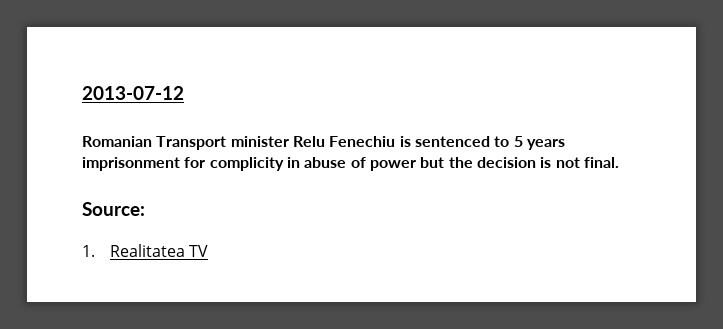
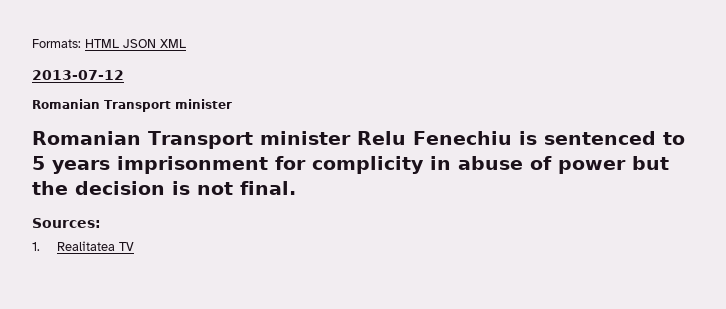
(82, 93) none -> [32,39,186,48] Formats: HTML JSON XML //
(289, 141) none -> [32,131,351,149] // Romanian Transport minister
[82,202,145,216] Source: -> [32,218,101,228] Sources:

